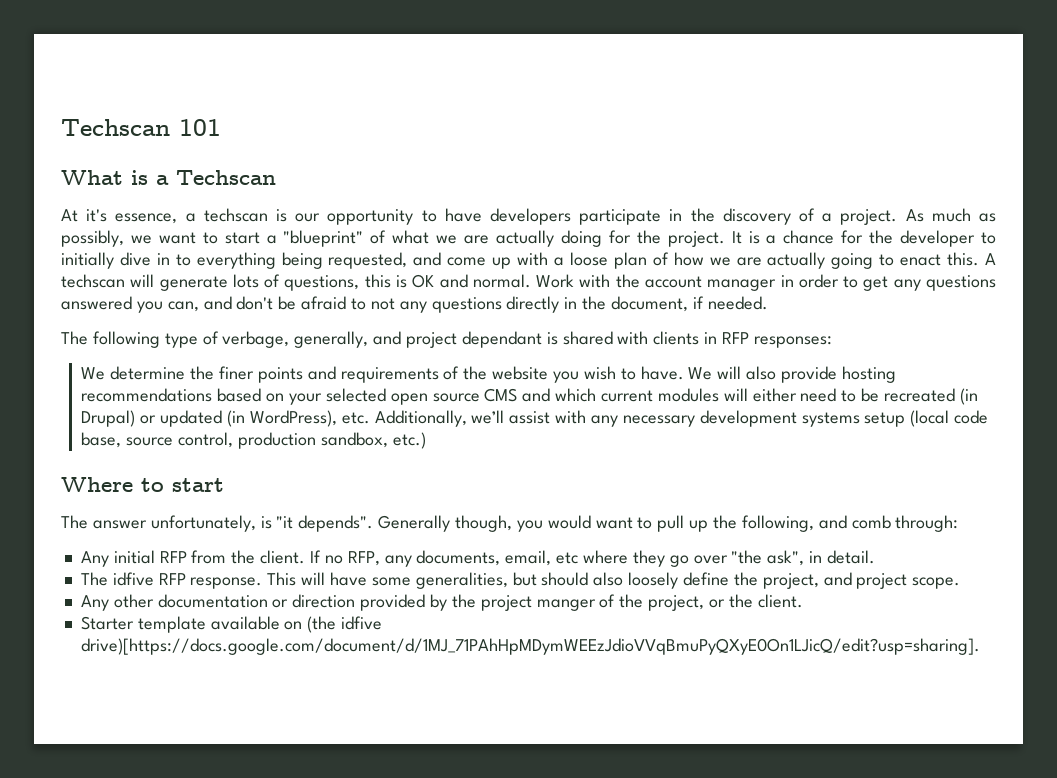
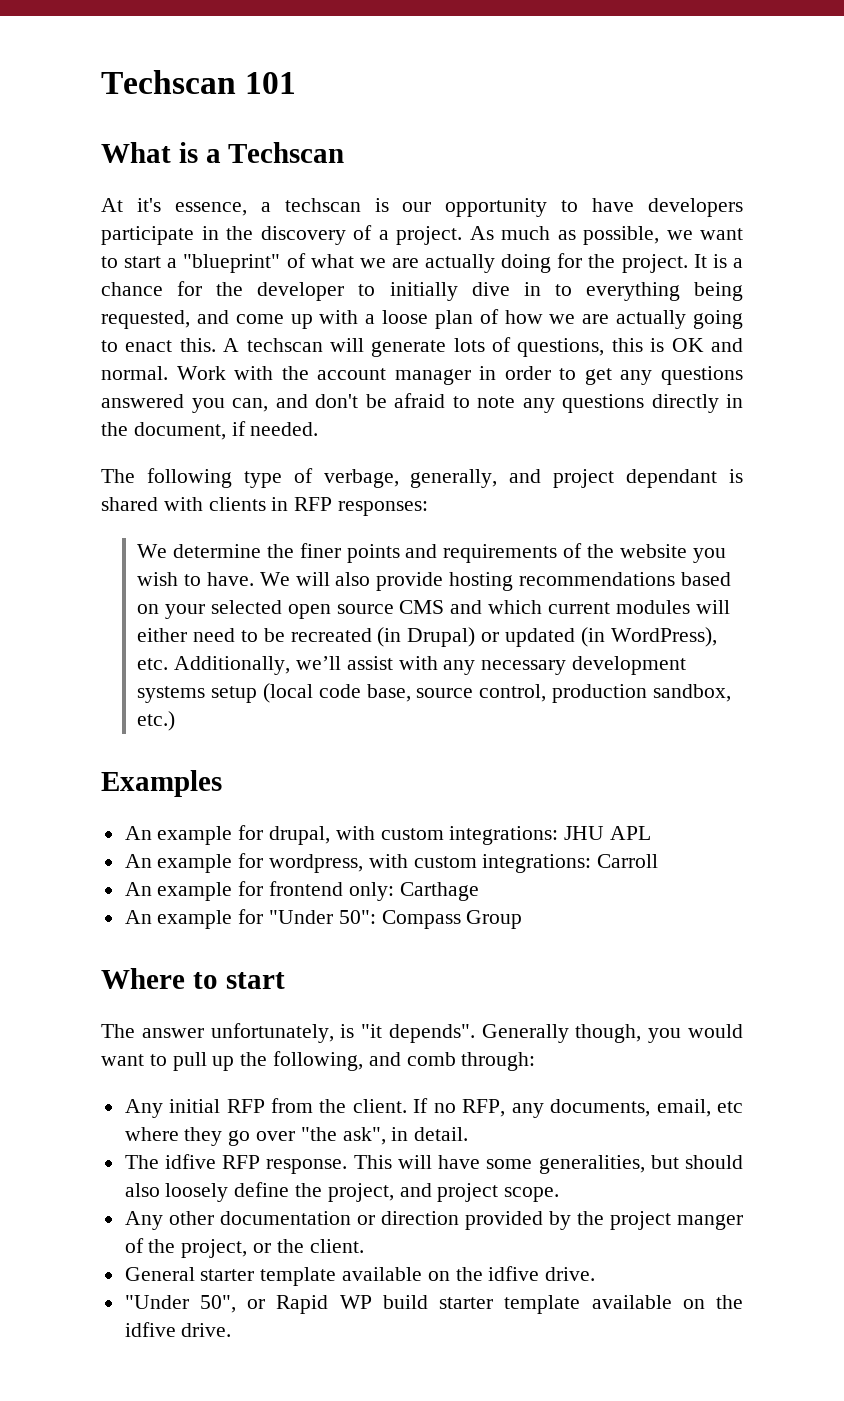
[61,230,124,247] possibly, -> [583,226,659,245] possible,
[370,298,395,310] not -> [477,396,515,408] note
(426, 440) none -> [101,770,222,797] [124,825,652,845] [124,853,659,873] [124,881,479,901] [124,909,523,929] // Examples // An example for drupal, with custom integrations: JHU APL // An example for wordpress, with custom integrations: Carroll // An example for frontend only: Carthage // An example for "Under 50": Compass Group
[80,616,383,633] [80,638,980,655] Starter template available on (the idfive drive)[https://docs.google.com/document/d/1MJ_71PAhHpMDymWEEzJdioVVqBmuPyQXyE0On1LJicQ/edit?usp=sharing]. -> [124,1266,596,1286] [124,1295,744,1314] [124,1322,232,1337] General starter template available on the idfive drive. // "Under 50", or Rapid WP build starter template available on the idfive drive.

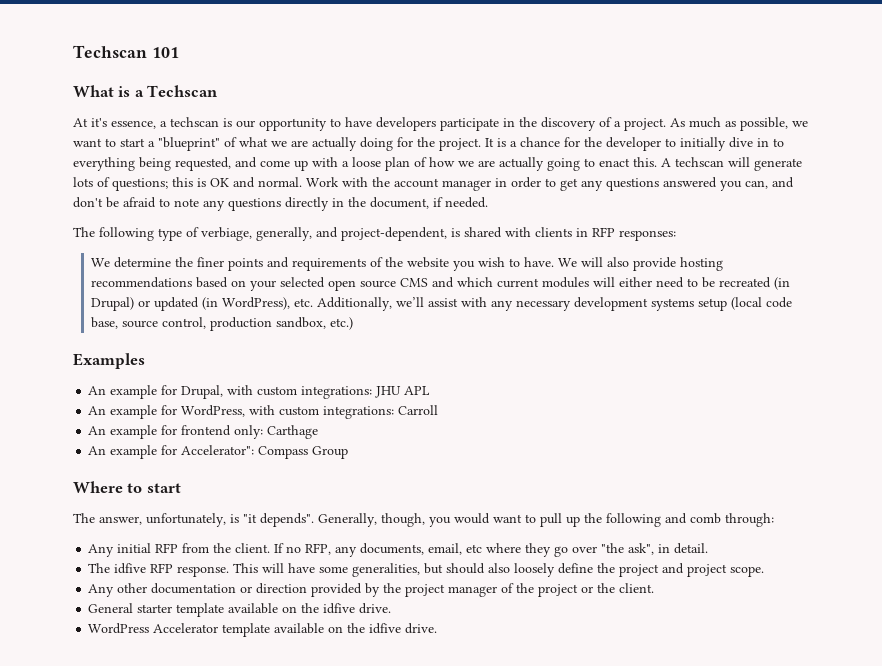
[517,338,605,357] questions, -> [112,178,168,191] questions;
[323,469,399,488] verbage, -> [201,227,252,241] verbiage,
[553,469,718,488] project dependant -> [341,227,447,241] project-dependent,
[269,826,331,845] drupal, -> [181,385,224,399] Drupal,
[269,854,364,873] wordpress, -> [181,405,246,417] WordPress,
[269,910,376,924] "Under 50": -> [181,445,255,455] Accelerator":
[141,1028,204,1038] answer -> [99,516,142,525] answer,
[481,1024,569,1043] Generally -> [318,513,377,527] Generally,
[273,1051,364,1071] following, -> [606,513,661,527] following
[327,1183,394,1202] project, -> [619,564,660,577] project
[677,1214,743,1230] [124,1238,248,1258] manger of the project, -> [448,583,579,597] manager of the project
[124,1295,494,1314] "Under 50", or Rapid WP build starter -> [88,623,219,634] WordPress Accelerator

